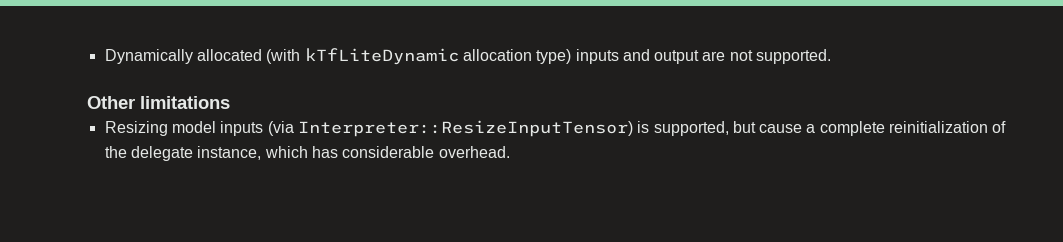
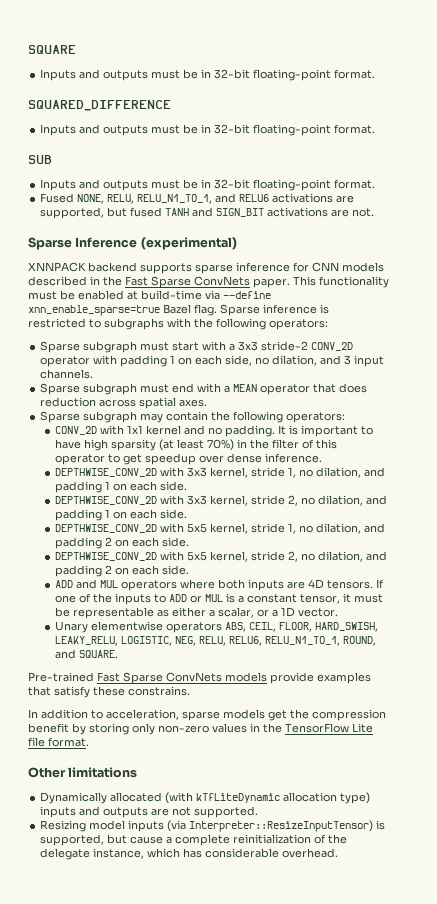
(104, 56) none -> [28,45,76,54] [40,69,376,81] [28,100,171,111] [40,124,376,136] [28,155,52,164] [40,179,376,191] [40,193,355,204] [40,207,375,219] [28,237,237,250] [28,262,384,274] [28,276,389,288] [28,290,271,300] [28,304,329,316] [28,318,328,330] [40,341,354,353] [40,355,385,367] [40,369,94,379] [40,383,368,395] [40,397,208,409] [40,411,346,423] [55,425,374,437] [55,439,338,451] [55,453,323,465] [55,467,386,478] [55,481,188,493] [55,495,388,506] [55,509,188,521] [55,523,386,534] [55,537,190,549] [55,551,388,562] [55,565,190,577] [55,579,385,591] [55,593,384,605] [55,607,339,619] [55,621,379,633] [55,636,377,646] [55,649,119,659] [28,672,371,684] [28,686,190,698] [28,709,386,721] [28,723,373,735] [28,737,89,747] [28,767,138,778] SQUARE // Inputs and outputs must be in 32-bit floating-point format. // SQUARED_DIFFERENCE // Inputs and outputs must be in 32-bit floating-point format. // SUB // Inputs and outputs must be in 32-bit floating-point format. // Fused NONE, RELU, RELU_N1_TO_1, and RELU6 activations are supported, but fused TANH and SIGN_BIT activations are not. // Sparse Inference (experimental) // XNNPACK backend supports sparse inference for CNN models described in the Fast Sparse ConvNets paper. This functionality must be enabled at build-time via --define xnn_enable_sparse=true Bazel flag. Sparse inference is restricted to subgraphs with the following operators: // Sparse subgraph must start with a 3x3 stride-2 CONV_2D operator with padding 1 on each side, no dilation, and 3 input channels. // Sparse subgraph must end with a MEAN operator that does reduction across spatial axes. // Sparse subgraph may contain the following operators: // CONV_2D with 1x1 kernel and no padding. It is important to have high sparsity (at least 70%) in the filter of this operator to get speedup over dense inference. // DEPTHWISE_CONV_2D with 3x3 kernel, stride 1, no dilation, and padding 1 on each side. // DEPTHWISE_CONV_2D with 3x3 kernel, stride 2, no dilation, and padding 1 on each side. // DEPTHWISE_CONV_2D with 5x5 kernel, stride 1, no dilation, and padding 2 on each side. // DEPTHWISE_CONV_2D with 5x5 kernel, stride 2, no dilation, and padding 2 on each side. // ADD and MUL operators where both inputs are 4D tensors. If one of the inputs to ADD or MUL is a constant tensor, it must be representable as either a scalar, or a 1D vector. // Unary elementwise operators ABS, CEIL, FLOOR, HARD_SWISH, LEAKY_RELU, LOGISTIC, NEG, RELU, RELU6, RELU_N1_TO_1, ROUND, and SQUARE. // Pre-trained Fast Sparse ConvNets models provide examples that satisfy these constrains. // In addition to acceleration, sparse models get the compression benefit by storing only non-zero values in the TensorFlow Lite file format. // Other limitations //
[654,50,700,64] output -> [103,807,149,818] outputs
[87,96,230,109] // Other limitations -> (259, 812) none

